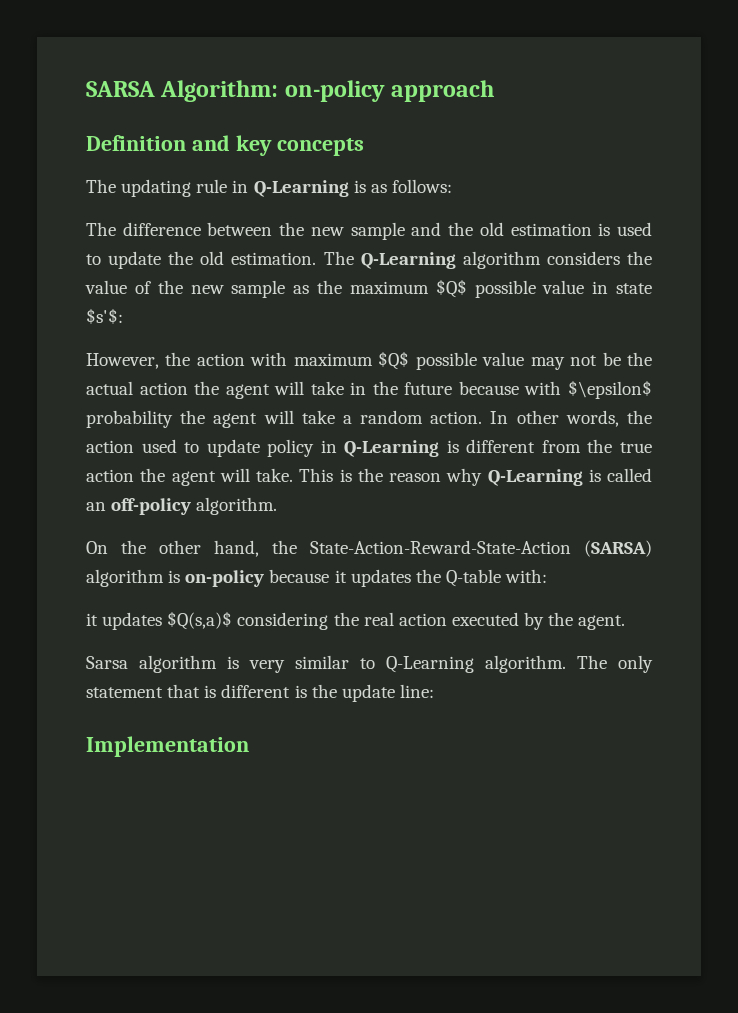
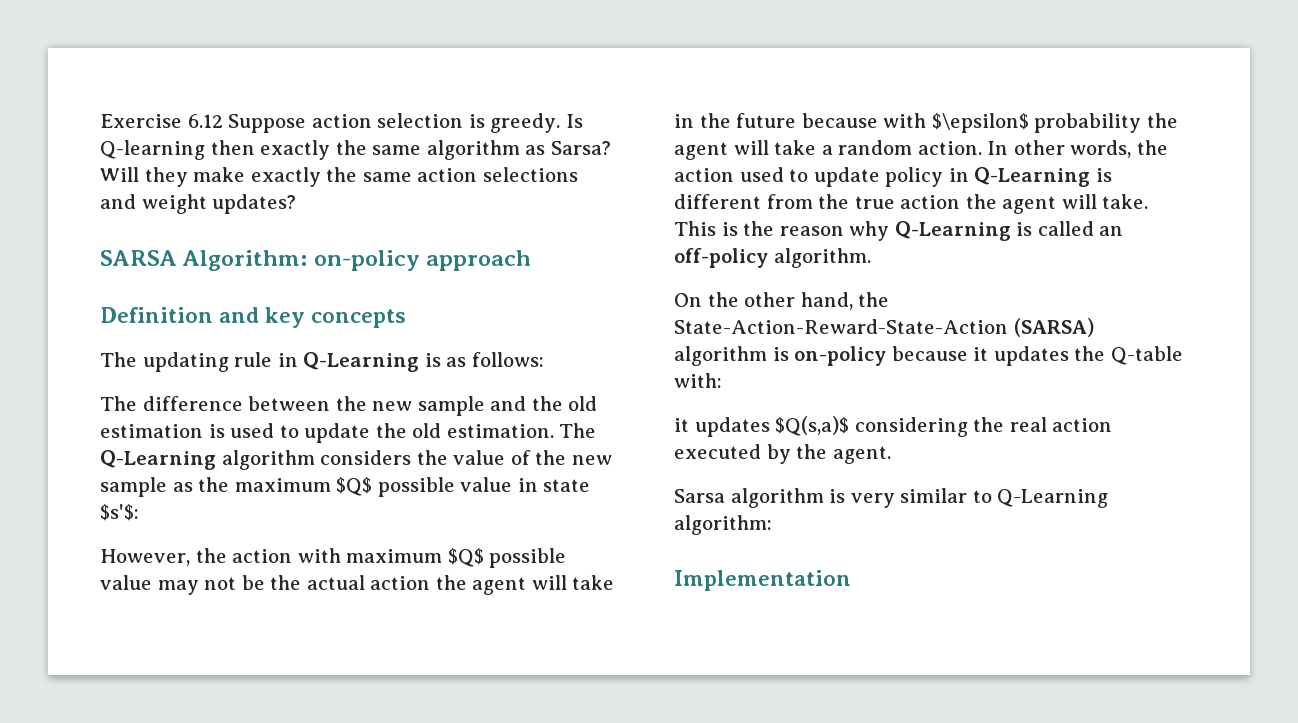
(86, 89) none -> [100,113,583,133] [100,140,611,160] [100,167,578,187] [100,194,297,214] Exercise 6.12 Suppose action selection is greedy. Is Q-learning then exactly the same algorithm as Sarsa? Will they make exactly the same action selections and weight updates? //
[485,655,653,673] [86,684,434,702] algorithm. The only statement that is different is the update line: -> [674,515,772,535] algorithm:

